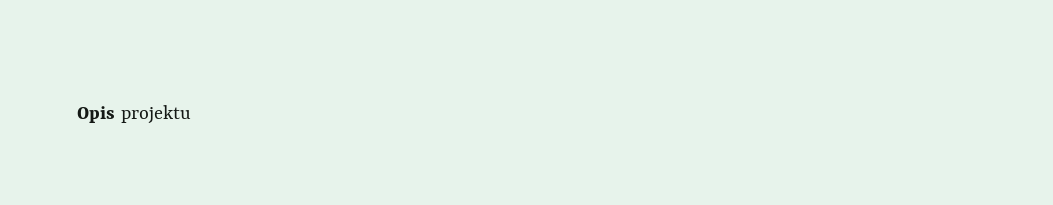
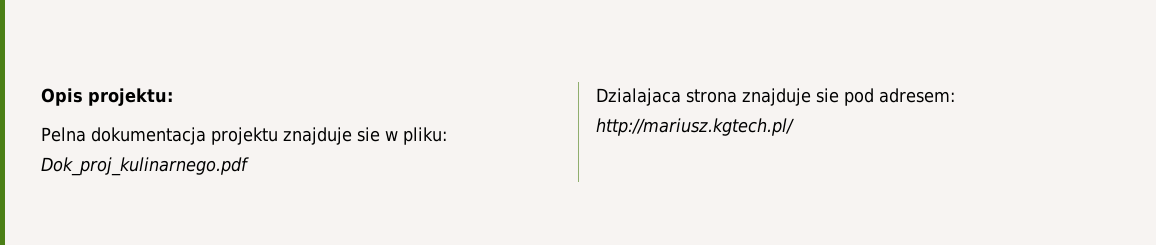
[120,105,191,124] projektu -> [88,88,173,106] [41,127,447,145] [41,157,249,176] [596,88,955,106] [596,118,794,136] projektu: // Pelna dokumentacja projektu znajduje sie w pliku: Dok_proj_kulinarnego.pdf // Dzialajaca strona znajduje sie pod adresem: http://mariusz.kgtech.pl/

